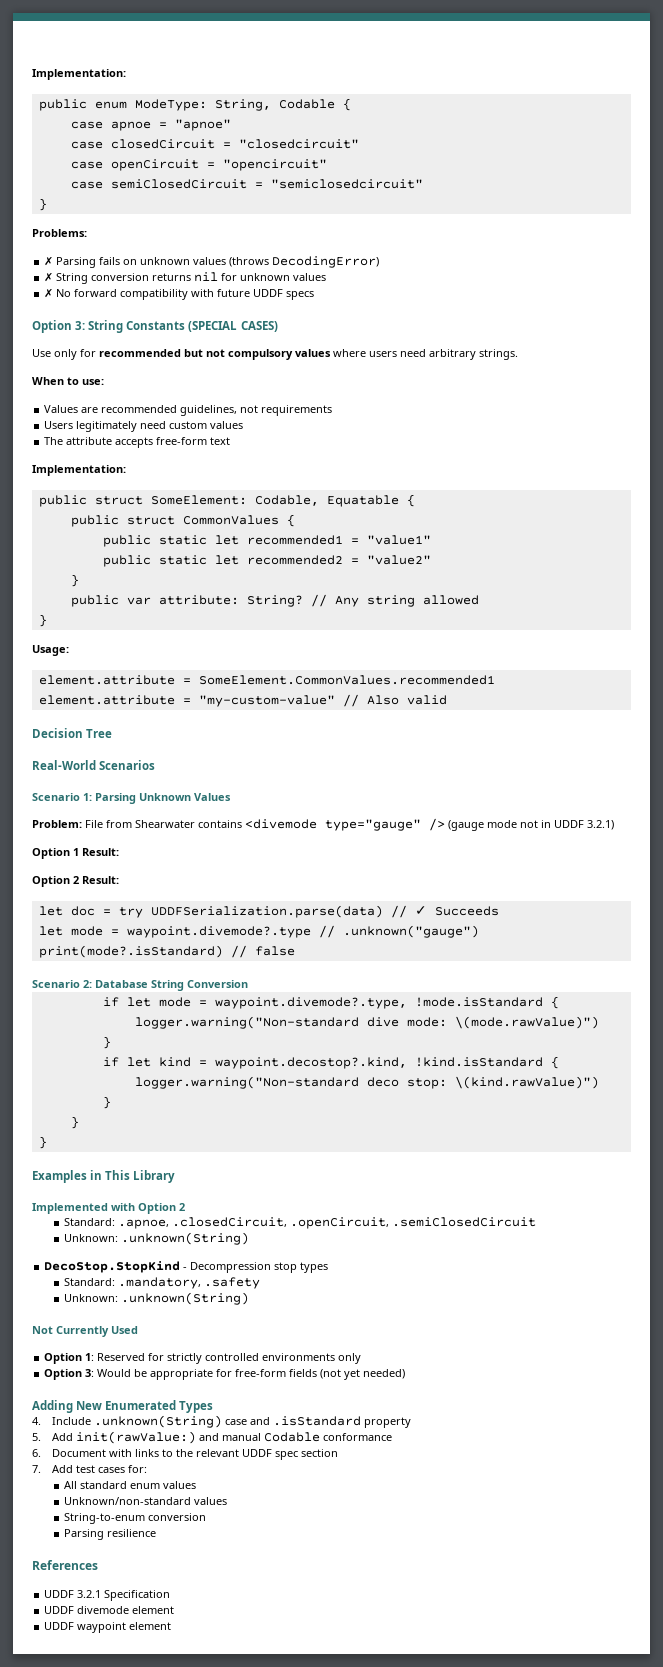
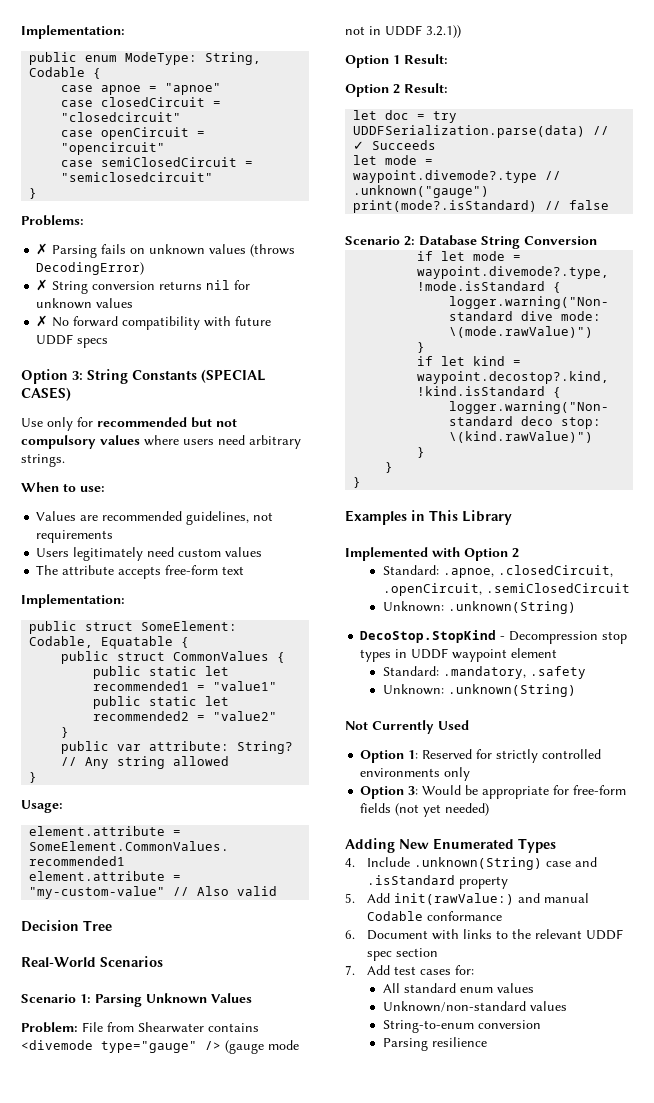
[587,820,614,830] 3.2.1) -> [426,25,461,38] 3.2.1))
(329, 1267) none -> [395,648,558,662] in UDDF waypoint element
[32,1560,98,1570] [44,1590,171,1601] [44,1606,175,1614] [44,1622,172,1633] // References // UDDF 3.2.1 Specification // UDDF divemode element // UDDF waypoint element -> (487, 1042) none

